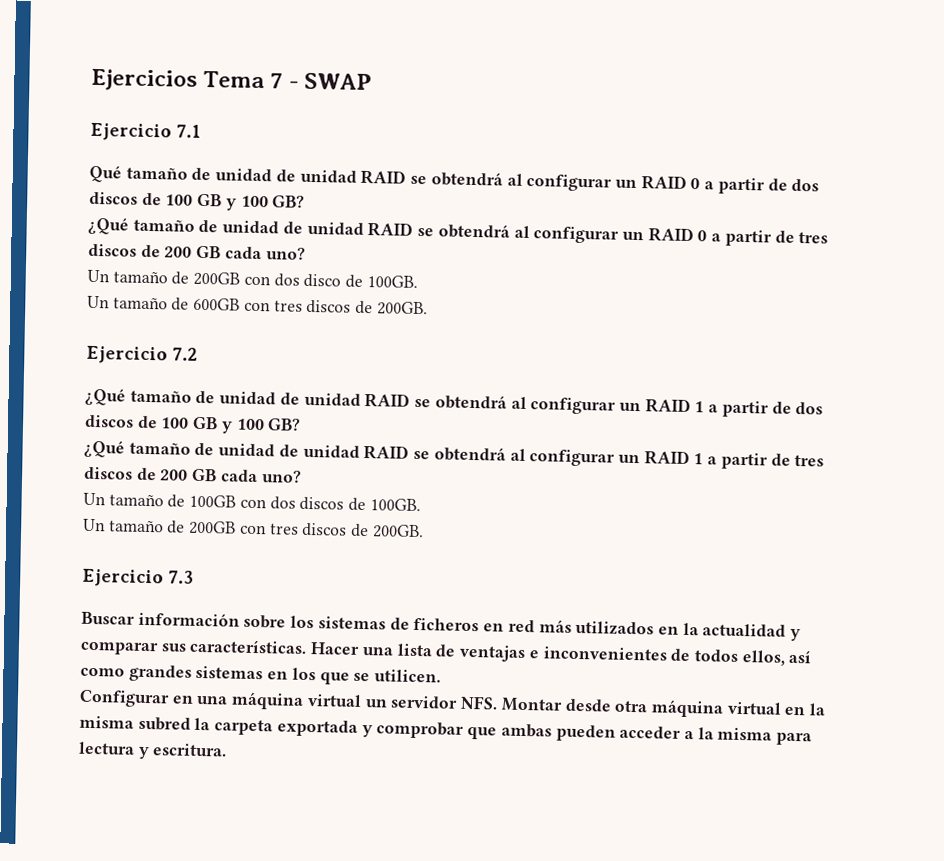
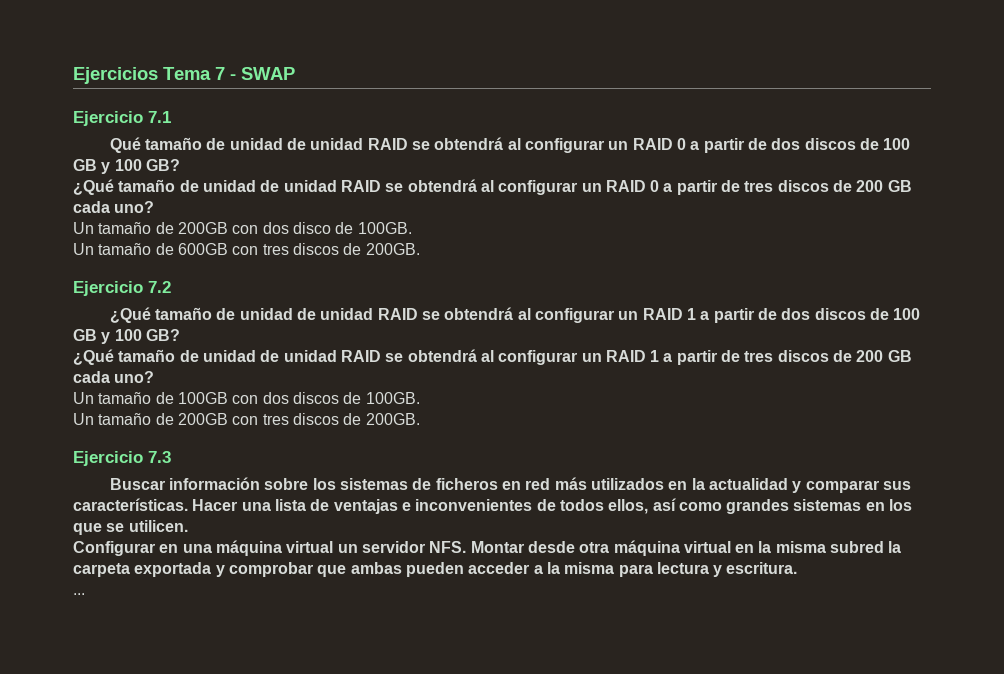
(228, 750) none -> [73,593,85,595] // ...

